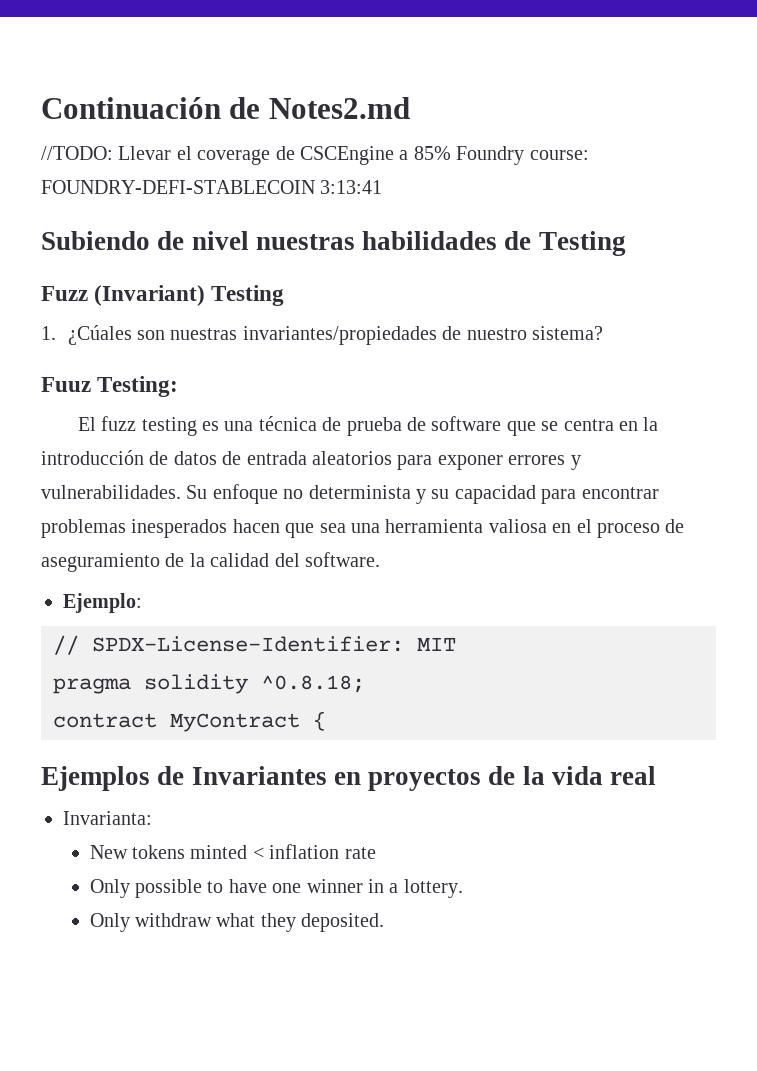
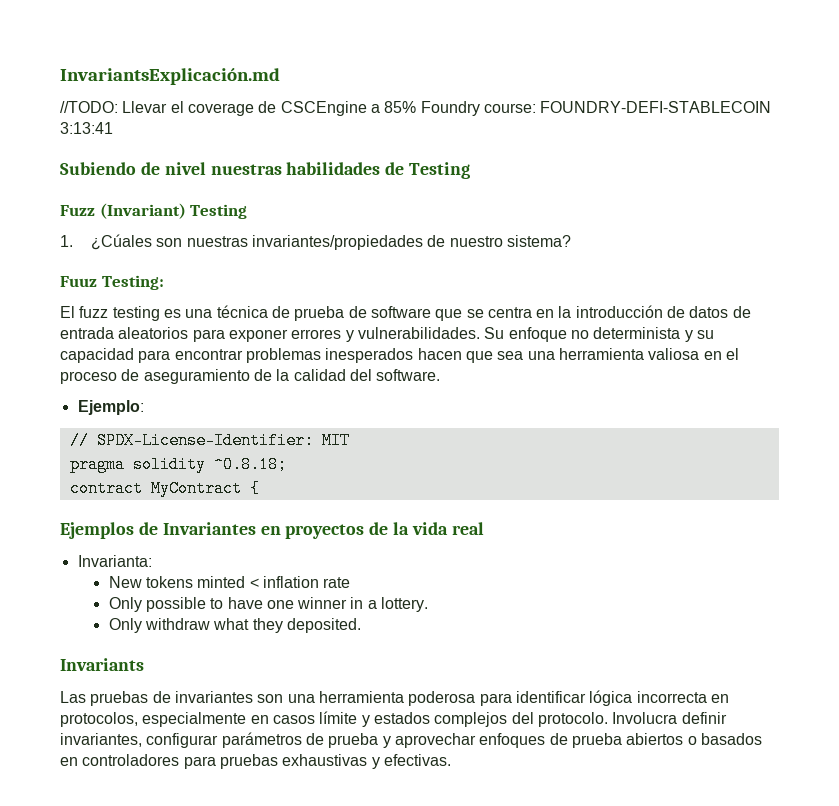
[41,97,410,119] Continuación de Notes2.md -> [60,68,280,85] InvariantsExplicación.md
(385, 922) none -> [60,658,144,671] [60,690,729,706] [60,711,727,727] [60,732,762,748] [60,754,451,769] // Invariants // Las pruebas de invariantes son una herramienta poderosa para identificar lógica incorrecta en protocolos, especialmente en casos límite y estados complejos del protocolo. Involucra definir invariantes, configurar parámetros de prueba y aprovechar enfoques de prueba abiertos o basados en controladores para pruebas exhaustivas y efectivas.

